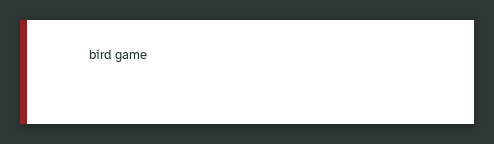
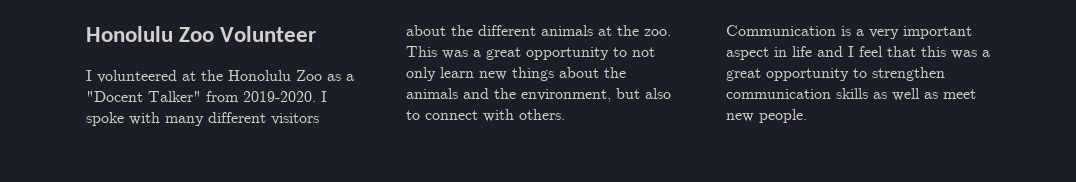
[89,49,147,63] bird game -> [86,26,317,42] [86,70,354,83] [86,91,327,102] [86,112,319,126] [406,25,671,36] [406,46,655,60] [406,67,626,81] [406,88,671,102] [406,109,565,122] [726,25,972,39] [726,46,990,60] [726,67,945,81] [726,88,976,101] [726,109,807,123] Honolulu Zoo Volunteer // I volunteered at the Honolulu Zoo as a "Docent Talker" from 2019-2020. I spoke with many different visitors about the different animals at the zoo. This was a great opportunity to not only learn new things about the animals and the environment, but also to connect with others. Communication is a very important aspect in life and I feel that this was a great opportunity to strengthen communication skills as well as meet new people.

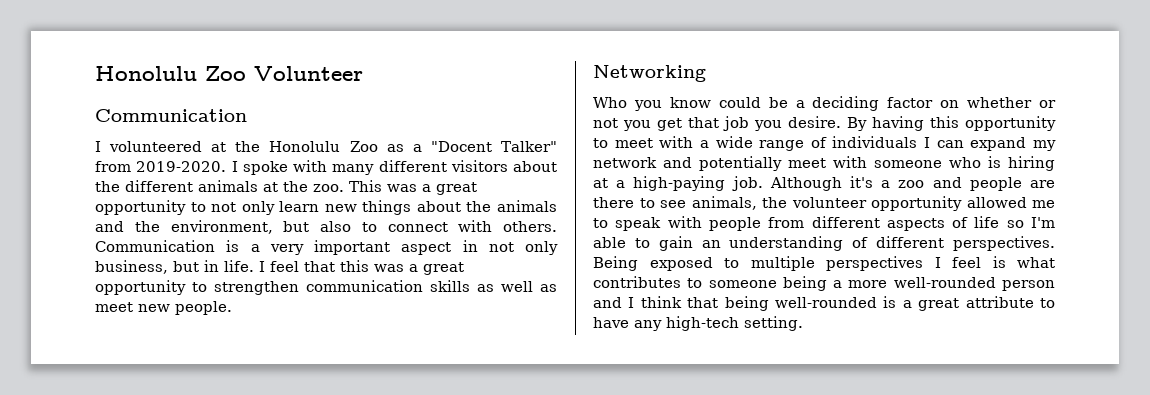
(317, 34) none -> [95,109,247,122] // Communication
[792,46,843,57] life and -> [488,241,558,255] [95,260,254,274] not only business, but in life.
(807, 116) none -> [593,65,706,82] [593,96,1056,111] [593,116,1056,131] [593,136,1056,151] [593,156,1055,171] [593,176,1055,191] [593,196,1055,211] [593,216,1055,231] [593,236,1055,251] [593,256,1055,271] [593,276,1055,291] [593,296,1055,311] [593,316,803,331] // Networking // Who you know could be a deciding factor on whether or not you get that job you desire. By having this opportunity to meet with a wide range of individuals I can expand my network and potentially meet with someone who is hiring at a high-paying job. Although it's a zoo and people are there to see animals, the volunteer opportunity allowed me to speak with people from different aspects of life so I'm able to gain an understanding of different perspectives. Being exposed to multiple perspectives I feel is what contributes to someone being a more well-rounded person and I think that being well-rounded is a great attribute to have any high-tech setting.

